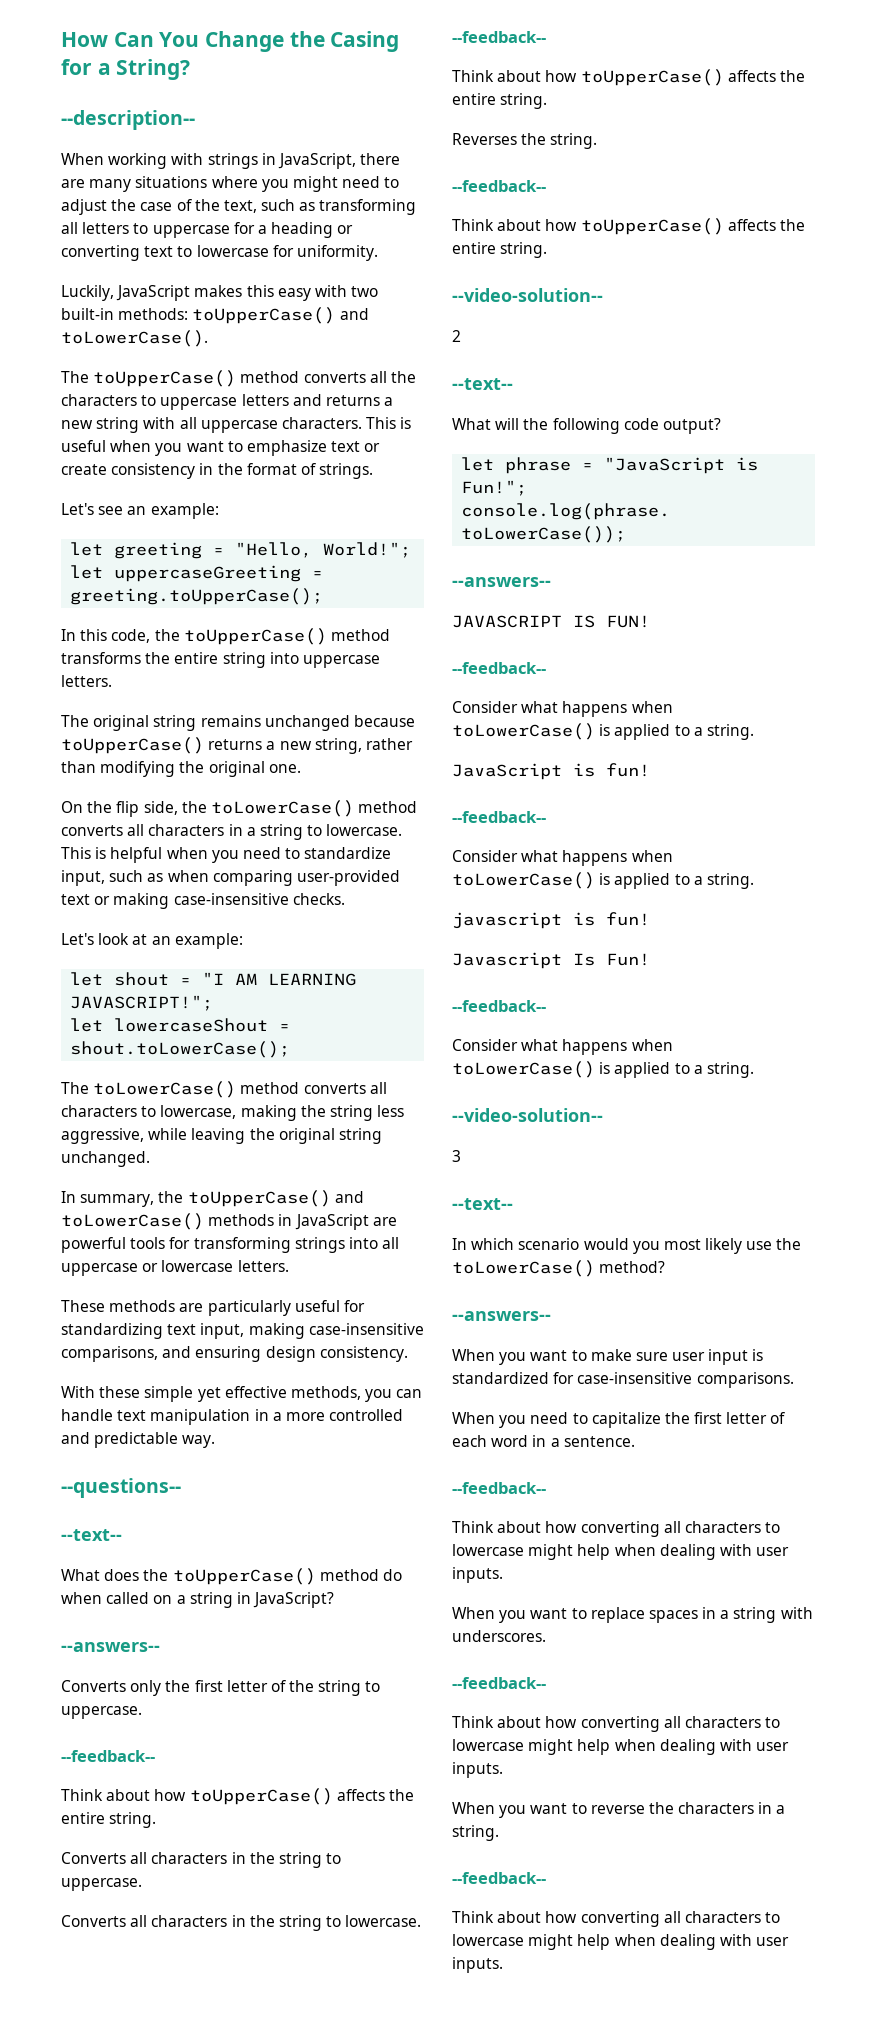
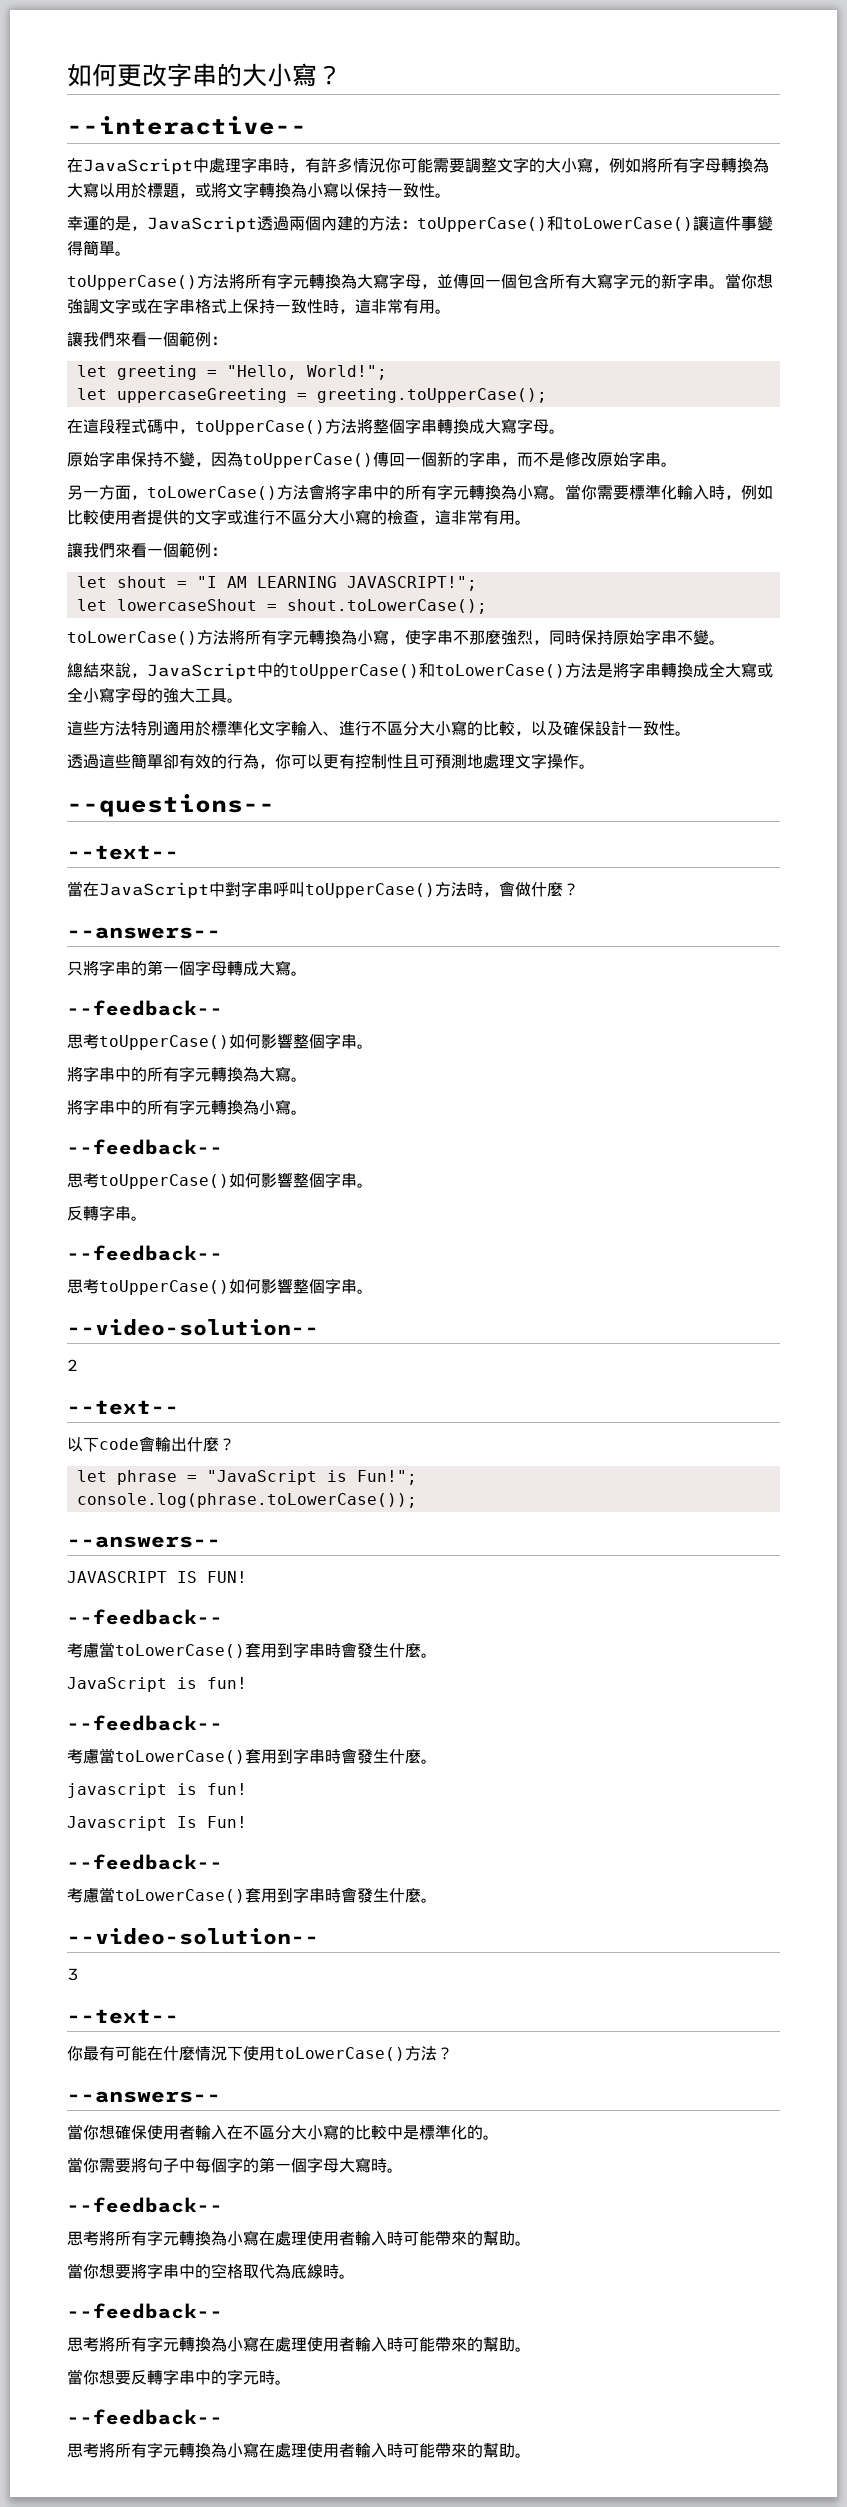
[61,31,400,52] [61,59,191,80] [61,110,195,130] [61,153,401,169] [61,176,400,192] [61,199,417,215] [61,222,354,238] [61,245,378,261] [61,285,379,301] [61,307,369,324] [61,330,208,347] [61,370,416,387] [61,394,394,410] [61,417,412,433] [61,440,381,456] [61,463,374,479] [61,503,219,519] How Can You Change the Casing for a String? // --description-- // When working with strings in JavaScript, there are many situations where you might need to adjust the case of the text, such as transforming all letters to uppercase for a heading or converting text to lowercase for uniformity. // Luckily, JavaScript makes this easy with two built-in methods: toUpperCase() and toLowerCase(). // The toUpperCase() method converts all the characters to uppercase letters and returns a new string with all uppercase characters. This is useful when you want to emphasize text or create consistency in the format of strings. // Let's see an example: -> [67,63,342,87] [67,116,307,135] [67,157,769,175] [67,182,451,198] [67,215,773,233] [67,240,131,256] [67,273,773,290] [67,298,451,314] [67,331,227,347] 如何更改字串的大小寫？ // --interactive-- // 在JavaScript中處理字串時，有許多情況你可能需要調整文字的大小寫，例如將所有字母轉換為大寫以用於標題，或將文字轉換為小寫以保持一致性。 // 幸運的是，JavaScript透過兩個內建的方法：toUpperCase()和toLowerCase()讓這件事變得簡單。 // toUpperCase()方法將所有字元轉換為大寫字母，並傳回一個包含所有大寫字元的新字串。當你想強調文字或在字串格式上保持一致性時，這非常有用。 // 讓我們來看一個範例：
[61,628,390,645] [61,652,380,668] [61,675,112,687] [61,715,415,731] [61,737,413,754] [61,761,301,777] [61,800,418,817] [61,824,403,840] [61,847,392,863] [61,870,400,886] [61,893,345,909] [61,933,243,949] In this code, the toUpperCase() method transforms the entire string into uppercase letters. // The original string remains unchanged because toUpperCase() returns a new string, rather than modifying the original one. // On the flip side, the toLowerCase() method converts all characters in a string to lowercase. This is helpful when you need to standardize input, such as when comparing user-provided text or making case-insensitive checks. // Let's look at an example: -> [67,418,565,435] [67,451,677,468] [67,484,773,500] [67,509,531,525] [67,542,227,558] 在這段程式碼中，toUpperCase()方法將整個字串轉換成大寫字母。 // 原始字串保持不變，因為toUpperCase()傳回一個新的字串，而不是修改原始字串。 // 另一方面，toLowerCase()方法會將字串中的所有字元轉換為小寫。當你需要標準化輸入時，例如比較使用者提供的文字或進行不區分大小寫的檢查，這非常有用。 // 讓我們來看一個範例：
[61,1081,387,1098] [61,1105,405,1121] [61,1128,382,1144] [61,1151,150,1167] [61,1190,364,1207] [61,1213,397,1230] [61,1237,400,1253] [61,1260,289,1276] [61,1300,365,1316] [61,1323,424,1339] [61,1346,408,1362] [61,1386,423,1402] [61,1409,404,1425] [61,1432,216,1448] [61,1478,181,1498] [61,1529,122,1541] [61,1568,402,1585] [61,1592,335,1608] [61,1642,160,1652] [61,1680,381,1696] [61,1706,142,1719] [61,1750,155,1762] [61,1788,414,1805] [61,1812,157,1828] [61,1852,342,1868] [61,1878,142,1891] [61,1915,422,1931] [452,31,546,43] [452,69,805,86] [452,93,548,109] [452,133,598,149] [452,180,546,192] [452,218,805,235] [452,242,548,258] [452,288,603,302] [452,330,461,342] [452,378,513,390] [452,418,721,434] The toLowerCase() method converts all characters to lowercase, making the string less aggressive, while leaving the original string unchanged. // In summary, the toUpperCase() and toLowerCase() methods in JavaScript are powerful tools for transforming strings into all uppercase or lowercase letters. // These methods are particularly useful for standardizing text input, making case-insensitive comparisons, and ensuring design consistency. // With these simple yet effective methods, you can handle text manipulation in a more controlled and predictable way. // --questions-- // --text-- // What does the toUpperCase() method do when called on a string in JavaScript? // --answers-- // Converts only the first letter of the string to uppercase. // --feedback-- // Think about how toUpperCase() affects the entire string. // Converts all characters in the string to uppercase. // Converts all characters in the string to lowercase. // --feedback-- // Think about how toUpperCase() affects the entire string. // Reverses the string. // --feedback-- // Think about how toUpperCase() affects the entire string. // --video-solution-- // 2 // --text-- // What will the following code output? -> [67,629,725,645] [67,662,773,680] [67,687,243,703] [67,720,691,736] [67,753,595,769] [67,794,275,817] [67,845,179,860] [67,881,579,899] [67,927,221,939] [67,960,307,976] [67,1000,223,1016] [67,1033,373,1050] [67,1066,307,1082] [67,1099,307,1115] [67,1139,223,1155] [67,1172,373,1189] [67,1205,147,1221] [67,1245,223,1261] [67,1278,373,1295] [67,1319,319,1336] [67,1359,78,1371] [67,1400,179,1415] [67,1436,235,1452] toLowerCase()方法將所有字元轉換為小寫，使字串不那麼強烈，同時保持原始字串不變。 // 總結來說，JavaScript中的toUpperCase()和toLowerCase()方法是將字串轉換成全大寫或全小寫字母的強大工具。 // 這些方法特別適用於標準化文字輸入、進行不區分大小寫的比較，以及確保設計一致性。 // 透過這些簡單卻有效的行為，你可以更有控制性且可預測地處理文字操作。 // --questions-- // --text-- // 當在JavaScript中對字串呼叫toUpperCase()方法時，會做什麼？ // --answers-- // 只將字串的第一個字母轉成大寫。 // --feedback-- // 思考toUpperCase()如何影響整個字串。 // 將字串中的所有字元轉換為大寫。 // 將字串中的所有字元轉換為小寫。 // --feedback-- // 思考toUpperCase()如何影響整個字串。 // 反轉字串。 // --feedback-- // 思考toUpperCase()如何影響整個字串。 // --video-solution-- // 2 // --text-- // 以下code會輸出什麼？
[452,701,673,717] [452,723,754,740] [452,763,650,780] [452,811,546,823] [452,850,673,866] [452,872,754,889] Consider what happens when toLowerCase() is applied to a string. // JavaScript is fun! // --feedback-- // Consider what happens when toLowerCase() is applied to a string. -> [67,1642,437,1658] [67,1677,247,1692] [67,1715,223,1731] [67,1748,437,1764] 考慮當toLowerCase()套用到字串時會發生什麼。 // JavaScript is fun! // --feedback-- // 考慮當toLowerCase()套用到字串時會發生什麼。
[452,1039,673,1055] [452,1061,754,1078] [452,1108,603,1122] [452,1150,461,1162] [452,1198,513,1210] [452,1238,802,1254] [452,1260,666,1277] [452,1311,551,1321] [452,1349,764,1365] [452,1372,794,1388] [452,1412,786,1428] [452,1435,635,1447] [452,1482,546,1494] [452,1521,781,1537] [452,1544,790,1560] [452,1567,503,1583] [452,1607,813,1623] [452,1630,546,1642] [452,1677,546,1689] [452,1716,781,1732] [452,1739,790,1755] [452,1762,503,1778] [452,1802,786,1818] [452,1825,499,1841] [452,1872,546,1884] [452,1911,781,1927] [452,1934,790,1950] [452,1957,503,1973] Consider what happens when toLowerCase() is applied to a string. // --video-solution-- // 3 // --text-- // In which scenario would you most likely use the toLowerCase() method? // --answers-- // When you want to make sure user input is standardized for case-insensitive comparisons. // When you need to capitalize the first letter of each word in a sentence. // --feedback-- // Think about how converting all characters to lowercase might help when dealing with user inputs. // When you want to replace spaces in a string with underscores. // --feedback-- // Think about how converting all characters to lowercase might help when dealing with user inputs. // When you want to reverse the characters in a string. // --feedback-- // Think about how converting all characters to lowercase might help when dealing with user inputs. -> [67,1887,437,1903] [67,1928,319,1945] [67,1968,78,1981] [67,2009,179,2024] [67,2046,453,2061] [67,2091,221,2103] [67,2124,499,2140] [67,2157,403,2173] [67,2197,223,2213] [67,2230,531,2246] [67,2263,355,2279] [67,2303,223,2319] [67,2336,531,2352] [67,2369,291,2385] [67,2409,223,2425] [67,2442,531,2458] 考慮當toLowerCase()套用到字串時會發生什麼。 // --video-solution-- // 3 // --text-- // 你最有可能在什麼情況下使用toLowerCase()方法？ // --answers-- // 當你想確保使用者輸入在不區分大小寫的比較中是標準化的。 // 當你需要將句子中每個字的第一個字母大寫時。 // --feedback-- // 思考將所有字元轉換為小寫在處理使用者輸入時可能帶來的幫助。 // 當你想要將字串中的空格取代為底線時。 // --feedback-- // 思考將所有字元轉換為小寫在處理使用者輸入時可能帶來的幫助。 // 當你想要反轉字串中的字元時。 // --feedback-- // 思考將所有字元轉換為小寫在處理使用者輸入時可能帶來的幫助。

